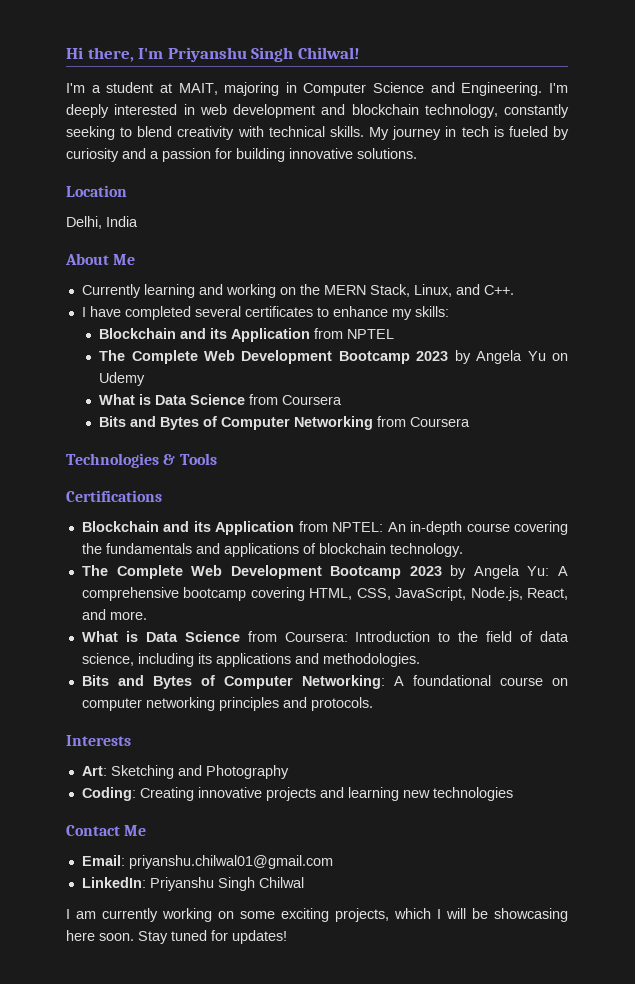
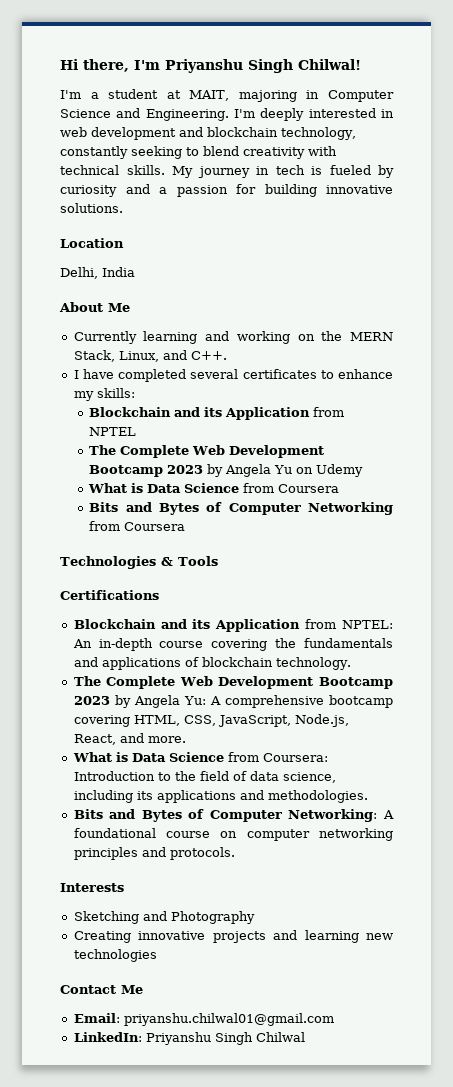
[81,766,107,776] Art: -> (124, 887) none
[81,787,136,801] Coding: -> (255, 917) none
[66,908,568,922] [66,930,287,944] // I am currently working on some exciting projects, which I will be showcasing here soon. Stay tuned for updates! -> (305, 1037) none

